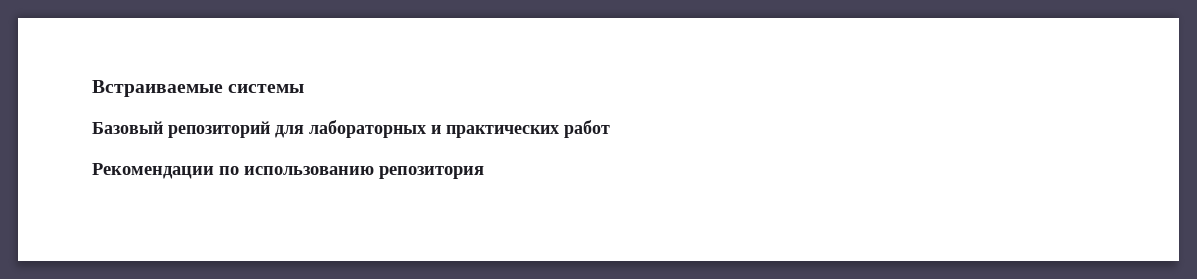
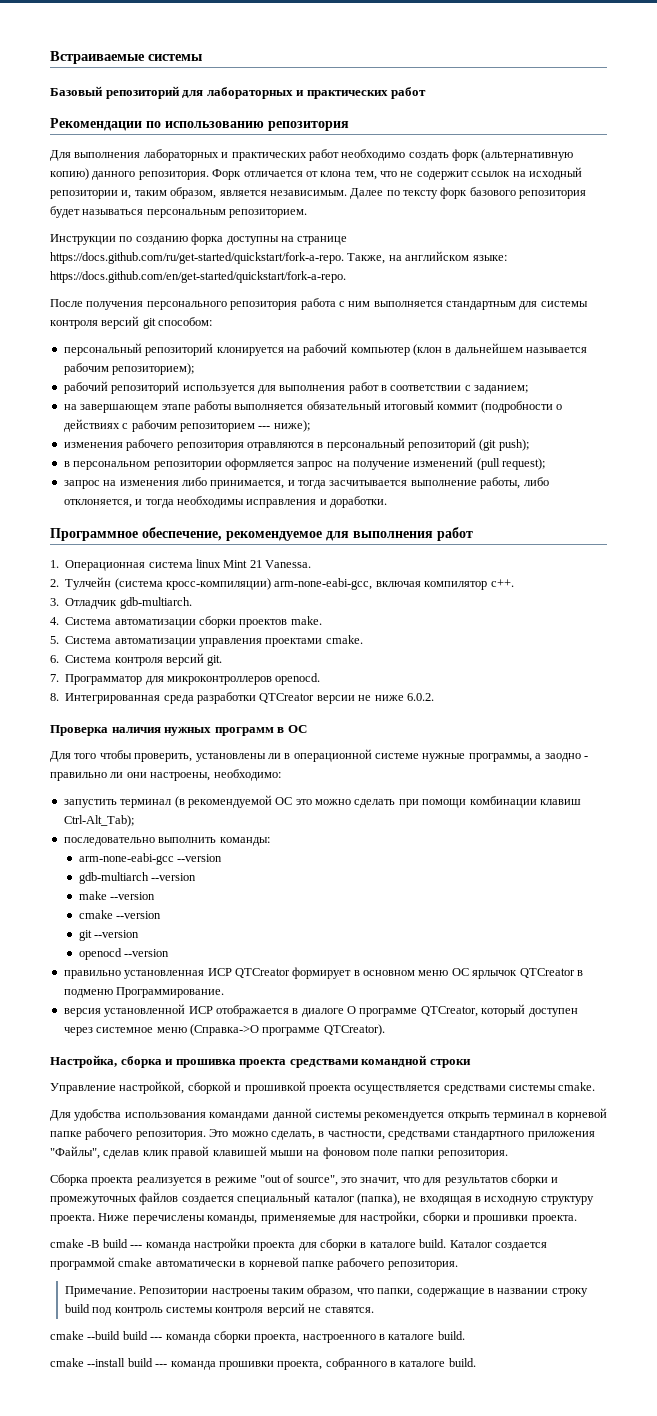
(484, 172) none -> [50,149,574,161] [50,167,582,180] [50,187,587,199] [50,206,308,218] [50,233,348,245] [50,251,507,264] [50,271,346,283] [50,298,588,310] [50,316,213,329] [63,343,588,356] [63,363,195,375] [63,381,529,394] [63,400,563,413] [63,419,310,432] [63,438,529,451] [63,457,546,470] [63,477,549,489] [63,496,387,508] [50,527,473,541] [50,559,312,571] [50,577,514,590] [50,597,192,609] [50,616,322,628] [50,635,363,647] [50,653,223,666] [50,673,321,685] [50,692,434,704] [50,725,307,736] [50,749,588,762] [50,769,281,781] [63,795,581,808] [63,815,134,827] [63,837,270,846] [78,853,223,865] [78,872,197,884] [78,891,156,900] [78,910,162,919] [78,930,140,941] [78,948,170,960] [63,967,583,979] [63,987,225,998] [63,1004,578,1017] [63,1024,385,1036] [50,1055,471,1068] [50,1081,596,1094] [50,1108,607,1121] [50,1128,595,1140] [50,1146,508,1159] [50,1174,559,1186] [50,1192,594,1205] [50,1211,577,1224] [50,1238,547,1251] [50,1257,458,1270] [64,1285,588,1297] [64,1303,374,1316] [50,1331,465,1343] [50,1358,476,1370] // Для выполнения лабораторных и практических работ необходимо создать форк (альтернативную копию) данного репозитория. Форк отличается от клона тем, что не содержит ссылок на исходный репозитории и, таким образом, является независимым. Далее по тексту форк базового репозитория будет называться персональным репозиторием. // Инструкции по созданию форка доступны на странице https://docs.github.com/ru/get-started/quickstart/fork-a-repo. Также, на английском языке: https://docs.github.com/en/get-started/quickstart/fork-a-repo. // После получения персонального репозитория работа с ним выполняется стандартным для системы контроля версий git способом: // персональный репозиторий клонируется на рабочий компьютер (клон в дальнейшем называется рабочим репозиторием); // рабочий репозиторий используется для выполнения работ в соответствии с заданием; // на завершающем этапе работы выполняется обязательный итоговый коммит (подробности о действиях с рабочим репозиторием --- ниже); // изменения рабочего репозитория отравляются в персональный репозиторий (git push); // в персональном репозитории оформляется запрос на получение изменений (pull request); // запрос на изменения либо принимается, и тогда засчитывается выполнение работы, либо отклоняется, и тогда необходимы исправления и доработки. // Программное обеспечение, рекомендуемое для выполнения работ // 1. Операционная система linux Mint 21 Vanessa. // 2. Тулчейн (система кросс-компиляции) arm-none-eabi-gcc, включая компилятор c++. // 3. Отладчик gdb-multiarch. // 4. Система автоматизации сборки проектов make. // 5. Система автоматизации управления проектами cmake. // 6. Система контроля версий git. // 7. Программатор для микроконтроллеров openocd. // 8. Интегрированная среда разработки QTCreator версии не ниже 6.0.2. // Проверка наличия нужных программ в ОС // Для того чтобы проверить, установлены ли в операционной системе нужные программы, а заодно - правильно ли они настроены, необходимо: // запустить терминал (в рекомендуемой ОС это можно сделать при помощи комбинации клавиш Ctrl-Alt_Tab); // последовательно выполнить команды: // arm-none-eabi-gcc --version // gdb-multiarch --version // make --version // cmake --version // git --version // openocd --version // правильно установленная ИСР QTCreator формирует в основном меню ОС ярлычок QTCreator в подменю Программирование. // версия установленной ИСР отображается в диалоге О программе QTCreator, который доступен через системное меню (Справка->О программе QTCreator). // Настройка, сборка и прошивка проекта средствами командной строки // Управление настройкой, сборкой и прошивкой проекта осуществляется средствами системы cmake. // Для удобства использования командами данной системы рекомендуется открыть терминал в корневой папке рабочего репозитория. Это можно сделать, в частности, средствами стандартного приложения "Файлы", сделав клик правой клавишей мыши на фоновом поле папки репозитория. // Сборка проекта реализуется в режиме "out of source", это значит, что для результатов сборки и промежуточных файлов создается специальный каталог (папка), не входящая в исходную структуру проекта. Ниже перечислены команды, применяемые для настройки, сборки и прошивки проекта. // cmake -B build --- команда настройки проекта для сборки в каталоге build. Каталог создается программой cmake автоматически в корневой папке рабочего репозитория. // Примечание. Репозитории настроены таким образом, что папки, содержащие в названии строку build под контроль системы контроля версий не ставятся. // cmake --build build --- команда сборки проекта, настроенного в каталоге build. // cmake --install build --- команда прошивки проекта, собранного в каталоге build.

